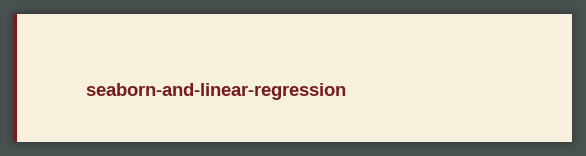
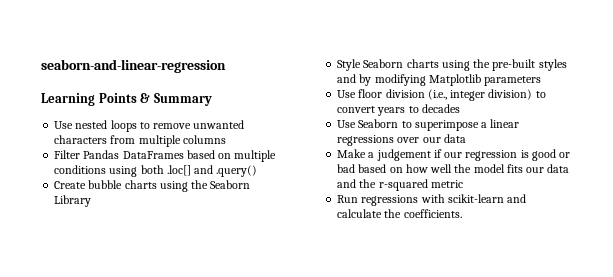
(346, 91) none -> [41,93,212,106] [54,120,245,132] [54,135,226,147] [54,150,277,162] [54,165,258,177] [54,180,251,192] [54,195,92,207] [337,59,567,71] [337,74,542,86] [337,89,546,101] [337,104,460,116] [337,119,520,131] [337,134,466,146] [337,149,571,161] [337,164,570,173] [337,179,463,191] [337,194,527,206] [337,209,462,218] // Learning Points & Summary // Use nested loops to remove unwanted characters from multiple columns // Filter Pandas DataFrames based on multiple conditions using both .loc[] and .query() // Create bubble charts using the Seaborn Library // Style Seaborn charts using the pre-built styles and by modifying Matplotlib parameters // Use floor division (i.e., integer division) to convert years to decades // Use Seaborn to superimpose a linear regressions over our data // Make a judgement if our regression is good or bad based on how well the model fits our data and the r-squared metric // Run regressions with scikit-learn and calculate the coefficients.

